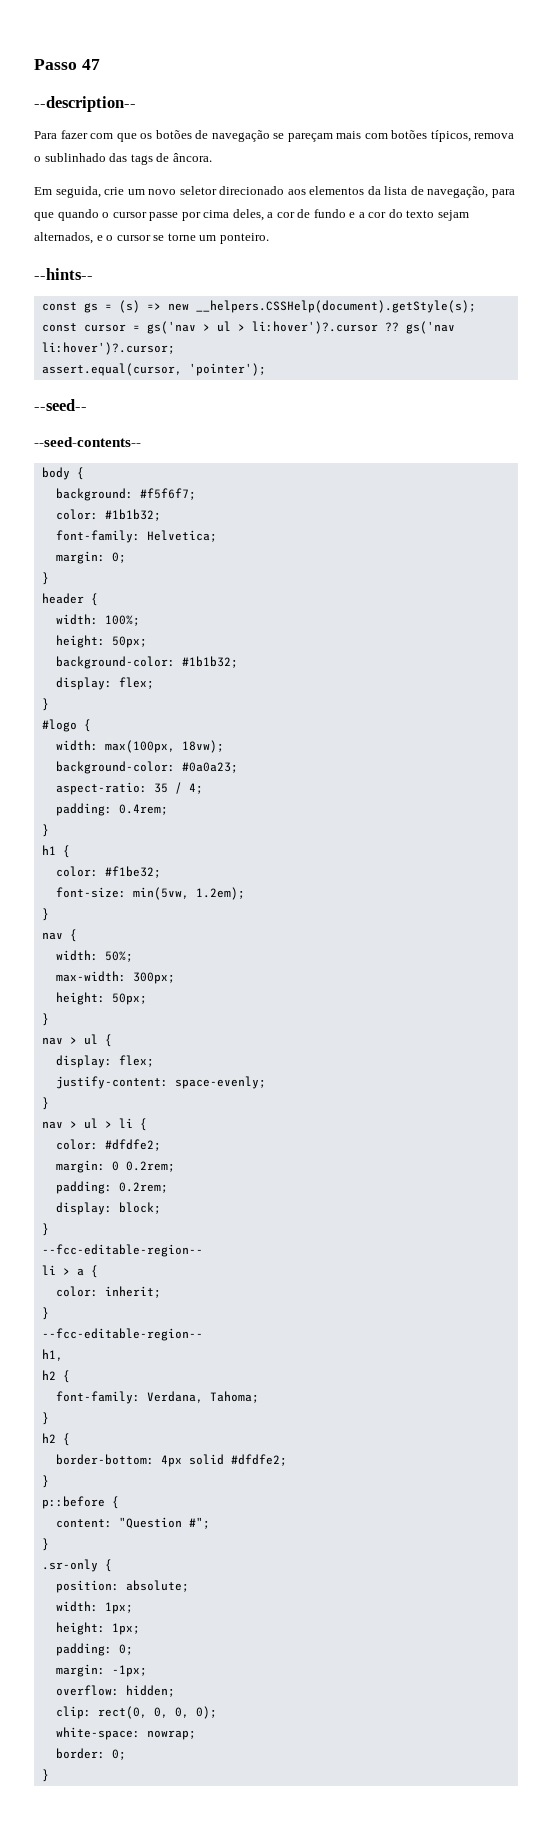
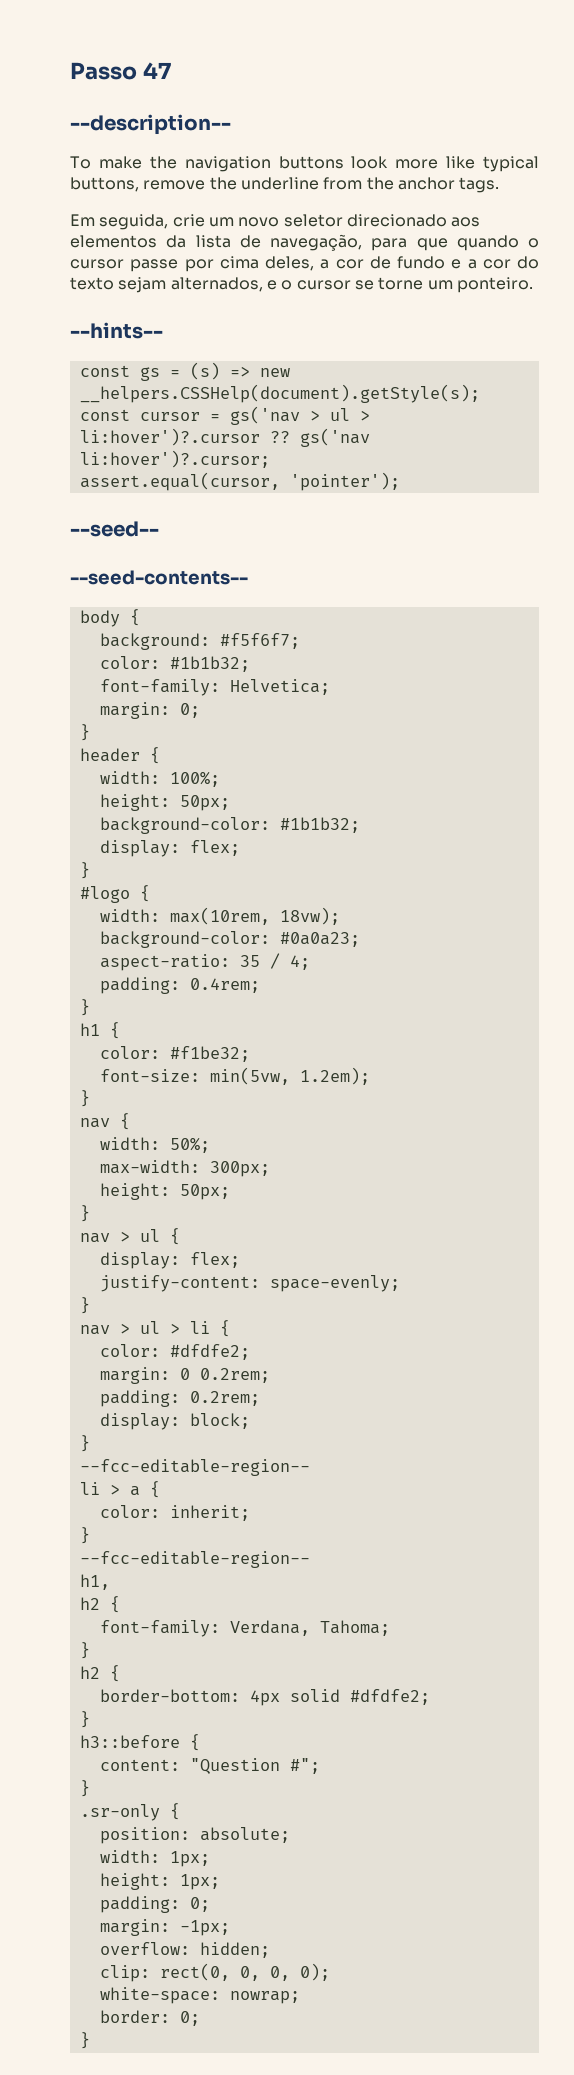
[34,130,515,142] [34,153,212,165] Para fazer com que os botões de navegação se pareçam mais com botões típicos, remova o sublinhado das tags de âncora. -> [70,156,539,172] [70,177,500,193] To make the navigation buttons look more like typical buttons, remove the underline from the anchor tags.
[104,740,175,753] max(100px, -> [169,907,270,925] max(10rem,
[41,1496,105,1509] p::before -> [79,1735,180,1748] h3::before

